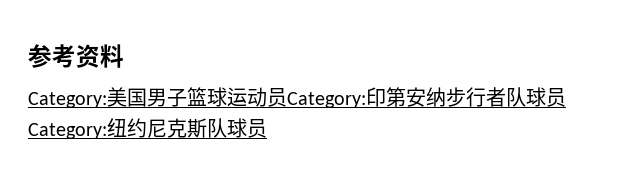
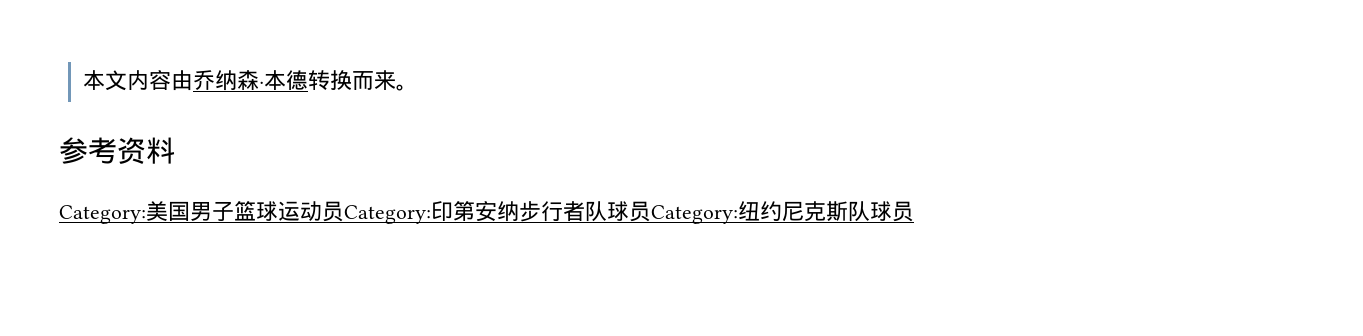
(28, 56) none -> [82,70,418,91] 本文内容由乔纳森·本德转换而来。 //

